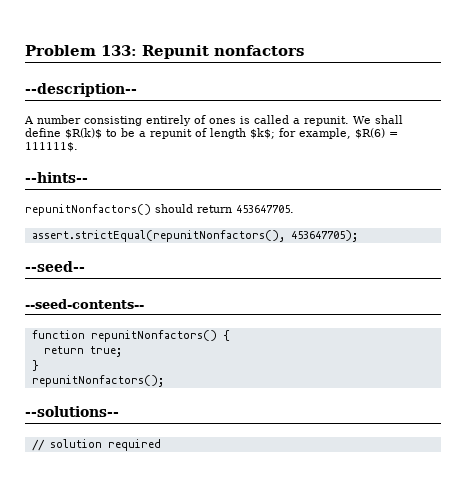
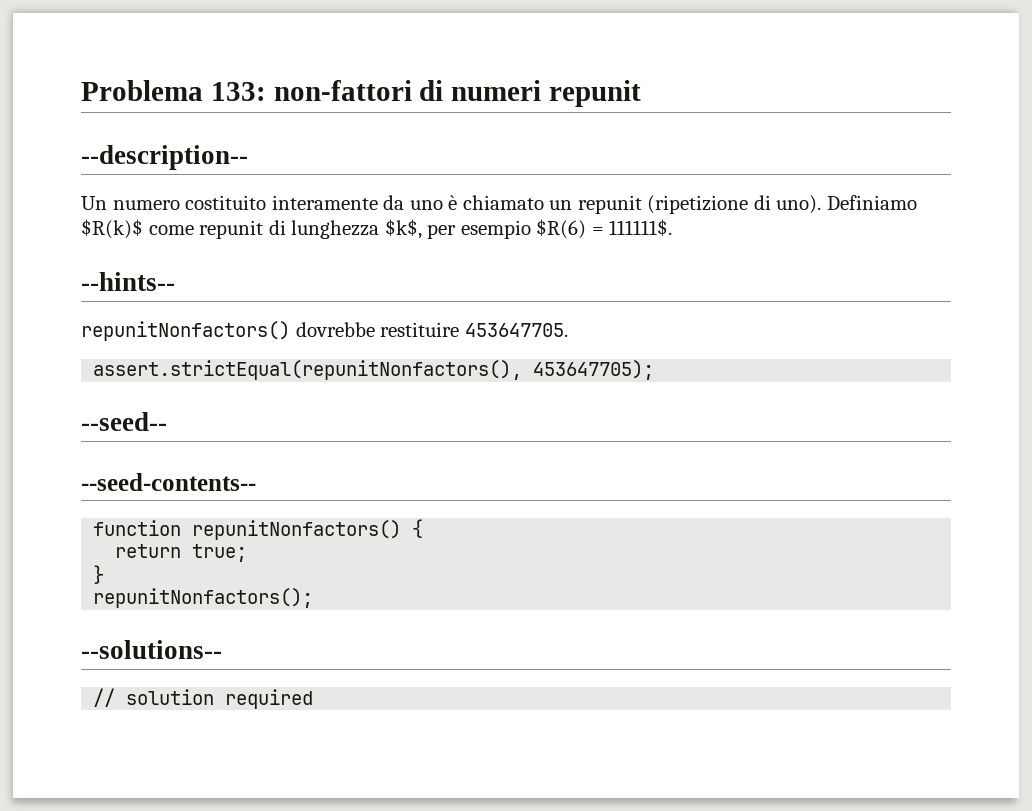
[25,45,304,59] [25,83,137,97] [24,115,403,126] [25,128,351,139] Problem 133: Repunit nonfactors // --description-- // A number consisting entirely of ones is called a repunit. We shall define $R(k)$ to be a repunit of length $k$; for example, -> [81,80,642,107] [81,145,248,170] [81,195,917,214] [81,219,531,239] Problema 133: non-fattori di numeri repunit // --description-- // Un numero costituito interamente da uno è chiamato un repunit (ripetizione di uno). Definiamo $R(k)$ come repunit di lunghezza $k$, per esempio
[155,204,232,213] should return -> [295,322,460,337] dovrebbe restituire

